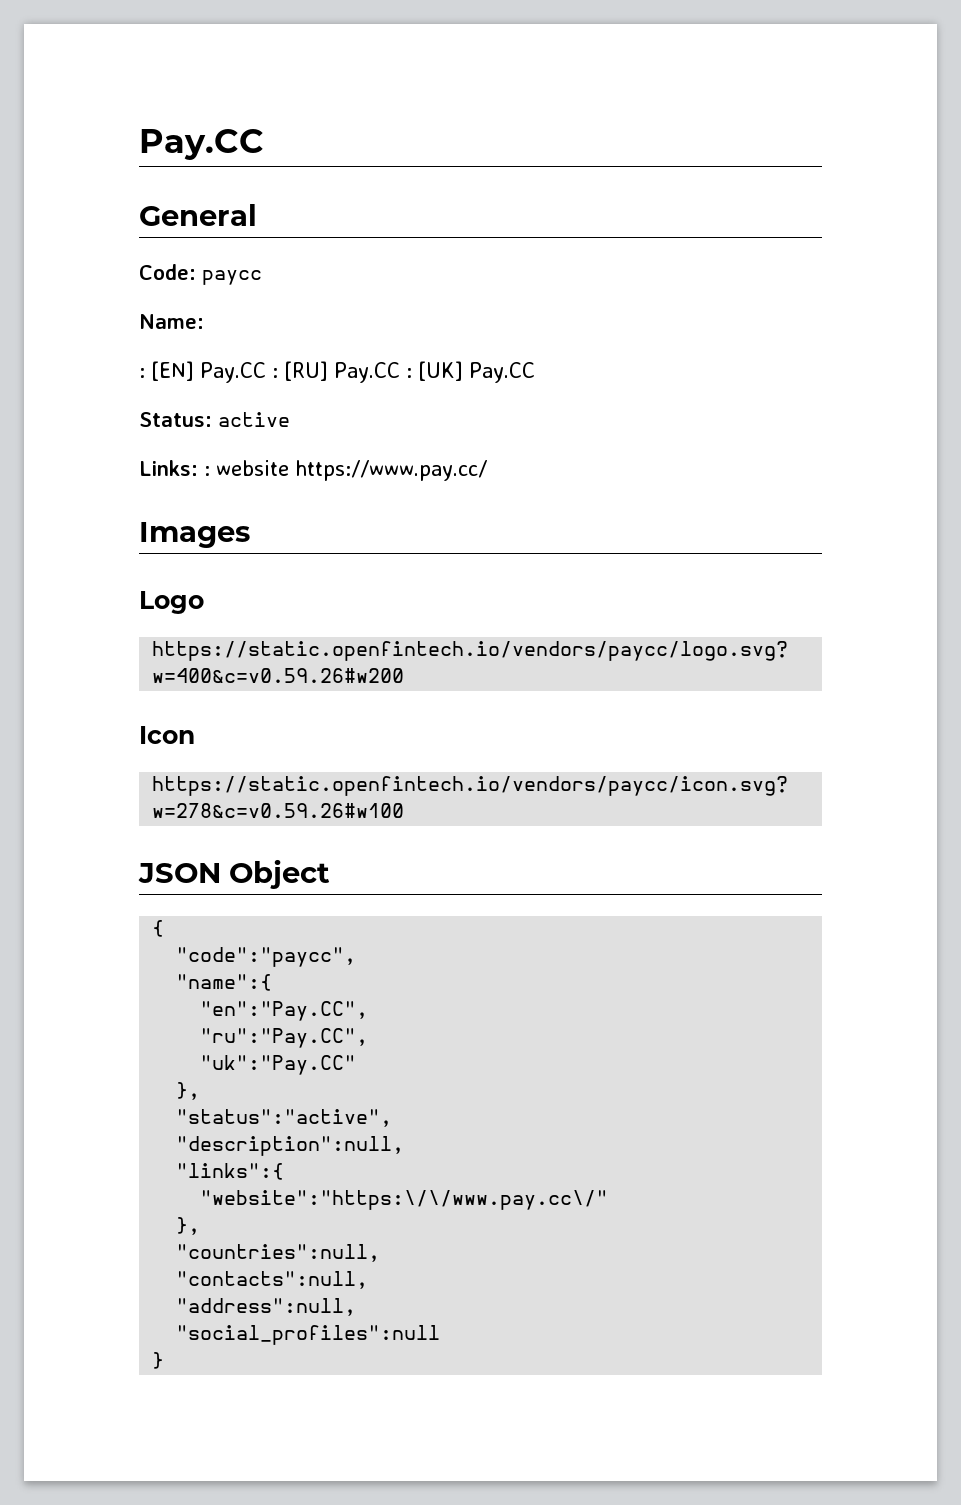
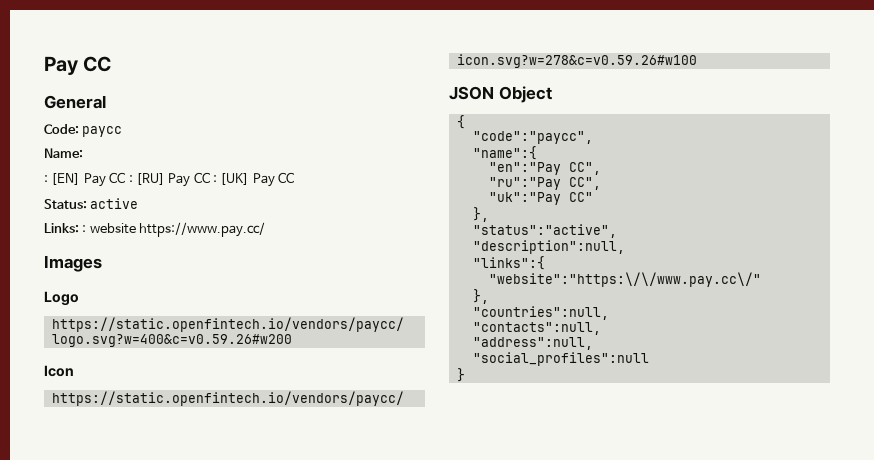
[139,129,264,160] Pay.CC -> [44,56,112,75] Pay CC
[200,361,535,383] Pay.CC : [RU] Pay.CC : [UK] Pay.CC -> [83,172,295,187] Pay CC : [RU] Pay CC : [UK] Pay CC
[200,1001,369,1021] [200,1028,369,1048] [200,1055,357,1075] "en":"Pay.CC", // "ru":"Pay.CC", // "uk":"Pay.CC" -> [488,162,601,175] [488,177,601,190] [488,192,593,205] "en":"Pay CC", // "ru":"Pay CC", // "uk":"Pay CC"

